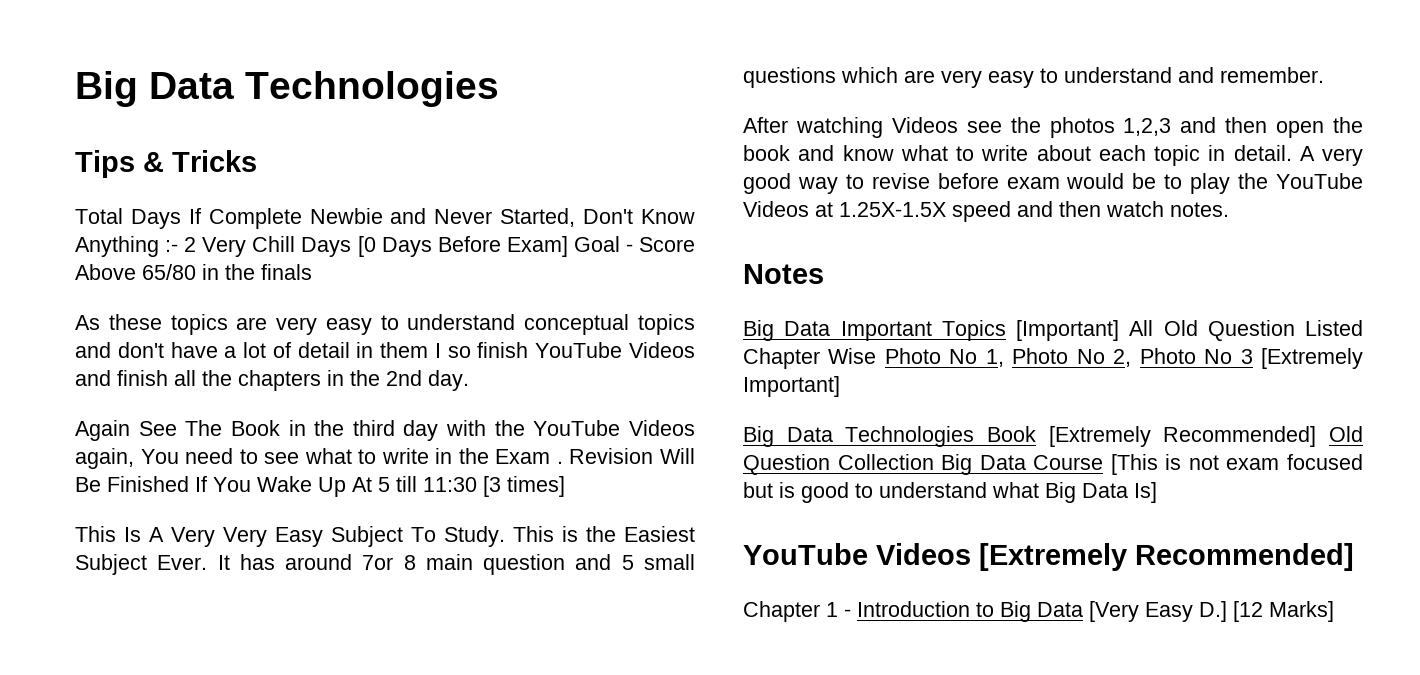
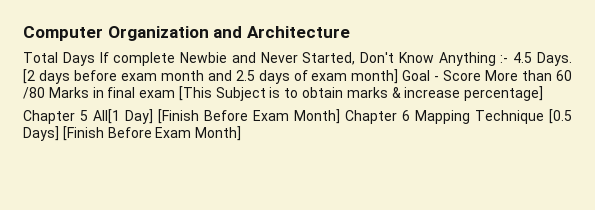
[75,71,499,107] [75,150,257,178] Big Data Technologies // Tips & Tricks -> [23,26,350,41] Computer Organization and Architecture
[208,208,302,229] Complete -> [113,52,176,66] complete
[184,236,695,257] [75,264,312,280] [75,314,695,335] [75,342,695,358] [75,370,469,391] [75,420,695,441] [75,448,696,469] [75,476,565,497] [75,526,695,547] [75,554,695,575] [743,67,1324,88] [743,117,1363,138] [743,145,1363,166] [743,173,1363,194] [743,201,1229,222] [743,264,824,284] [743,320,1363,341] [743,348,1363,369] [743,376,840,397] [743,426,1363,447] [743,454,1363,475] [743,482,1157,503] [743,543,1354,571] [743,601,1334,622] 2 Very Chill Days [0 Days Before Exam] Goal - Score Above 65/80 in the finals // As these topics are very easy to understand conceptual topics and don't have a lot of detail in them I so finish YouTube Videos and finish all the chapters in the 2nd day. // Again See The Book in the third day with the YouTube Videos again, You need to see what to write in the Exam . Revision Will Be Finished If You Wake Up At 5 till 11:30 [3 times] // This Is A Very Very Easy Subject To Study. This is the Easiest Subject Ever. It has around 7or 8 main question and 5 small questions which are very easy to understand and remember. // After watching Videos see the photos 1,2,3 and then open the book and know what to write about each topic in detail. A very good way to revise before exam would be to play the YouTube Videos at 1.25X-1.5X speed and then watch notes. // Notes // Big Data Important Topics [Important] All Old Question Listed Chapter Wise Photo No 1, Photo No 2, Photo No 3 [Extremely Important] // Big Data Technologies Book [Extremely Recommended] Old Question Collection Big Data Course [This is not exam focused but is good to understand what Big Data Is] // YouTube Videos [Extremely Recommended] // Chapter 1 - Introduction to Big Data [Very Easy D.] [12 Marks] -> [513,52,572,66] [23,69,572,84] [23,86,544,101] [23,109,572,124] [23,126,242,141] 4.5 Days. [2 days before exam month and 2.5 days of exam month] Goal - Score More than 60 /80 Marks in final exam [This Subject is to obtain marks & increase percentage] // Chapter 5 All[1 Day] [Finish Before Exam Month] Chapter 6 Mapping Technique [0.5 Days] [Finish Before Exam Month]

